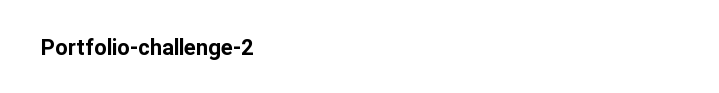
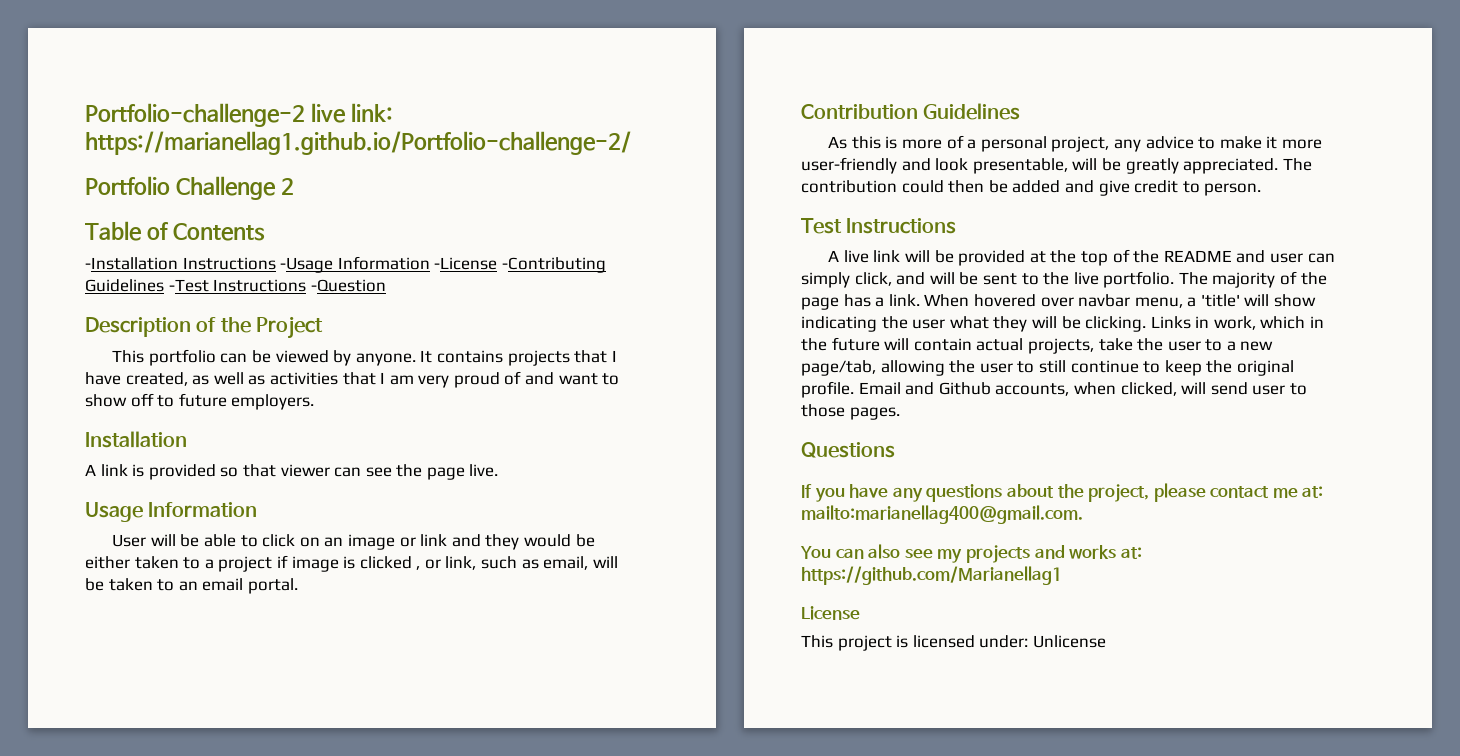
(254, 49) none -> [310,103,393,123] [85,131,631,155] [85,176,294,200] [85,221,265,241] [85,256,606,273] [85,279,386,292] [85,316,323,339] [112,349,617,366] [85,371,620,388] [85,393,315,410] [85,431,187,448] [85,464,499,480] [85,502,258,522] [112,534,595,550] [85,555,618,572] [85,578,298,594] [801,103,1021,120] [828,135,1322,152] [801,157,1312,174] [801,180,1262,196] [801,218,957,234] [828,249,1335,266] [801,271,1327,288] [801,294,1317,310] [801,316,1325,332] [801,337,1274,354] [801,360,1294,376] [801,381,1307,398] [801,404,900,420] [801,442,895,458] [801,483,1324,502] [801,505,1083,524] [800,544,1142,563] [801,566,1062,585] [801,606,860,620] [801,635,1106,651] live link: https://marianellag1.github.io/Portfolio-challenge-2/ // Portfolio Challenge 2 // Table of Contents // -Installation Instructions -Usage Information -License -Contributing Guidelines -Test Instructions -Question // Description of the Project // This portfolio can be viewed by anyone. It contains projects that I have created, as well as activities that I am very proud of and want to show off to future employers. // Installation // A link is provided so that viewer can see the page live. // Usage Information // User will be able to click on an image or link and they would be either taken to a project if image is clicked , or link, such as email, will be taken to an email portal. // Contribution Guidelines // As this is more of a personal project, any advice to make it more user-friendly and look presentable, will be greatly appreciated. The contribution could then be added and give credit to person. // Test Instructions // A live link will be provided at the top of the README and user can simply click, and will be sent to the live portfolio. The majority of the page has a link. When hovered over navbar menu, a 'title' will show indicating the user what they will be clicking. Links in work, which in the future will contain actual projects, take the user to a new page/tab, allowing the user to still continue to keep the original profile. Email and Github accounts, when clicked, will send user to those pages. // Questions // If you have any questions about the project, please contact me at: mailto:marianellag400@gmail.com. // You can also see my projects and works at: https://github.com/Marianellag1 // License // This project is licensed under: Unlicense

